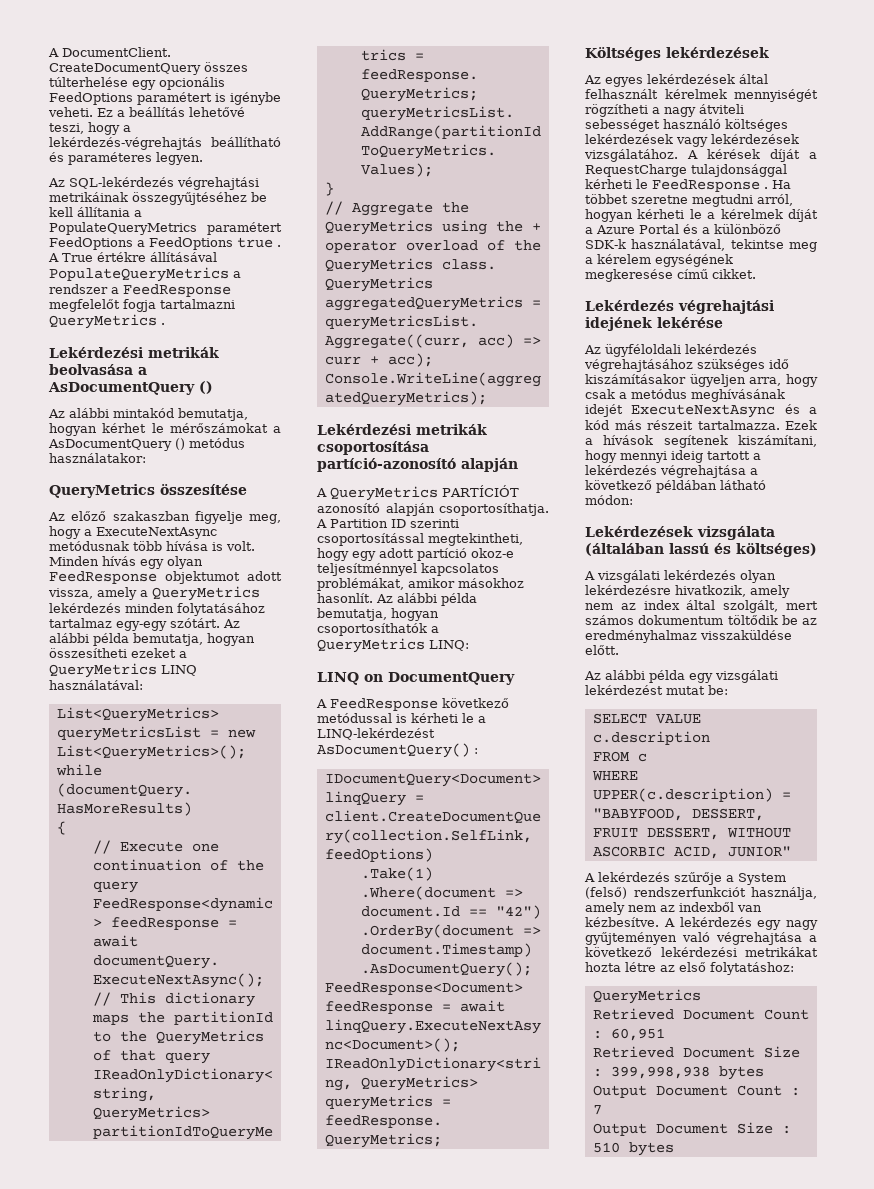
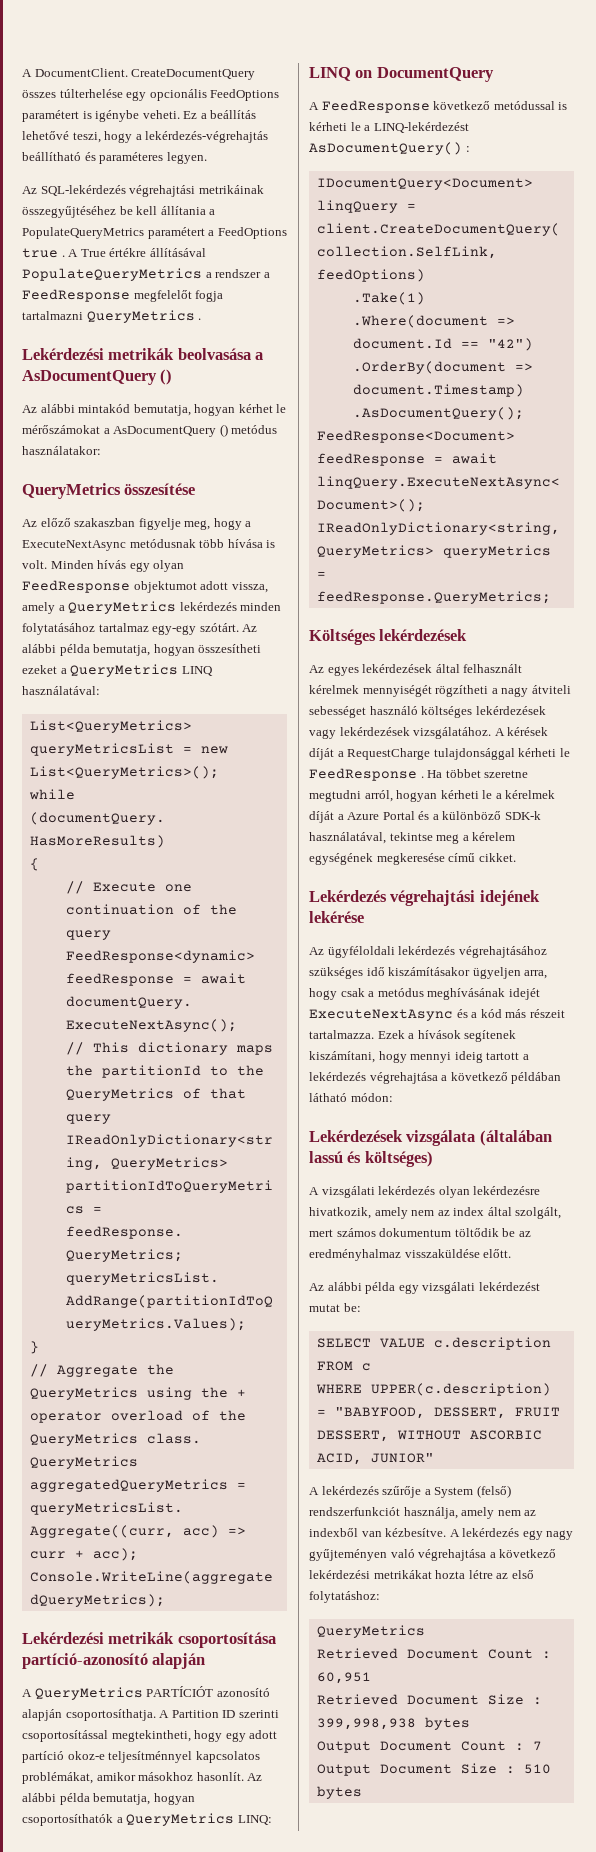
[49,237,133,250] FeedOptions -> (205, 233) none

